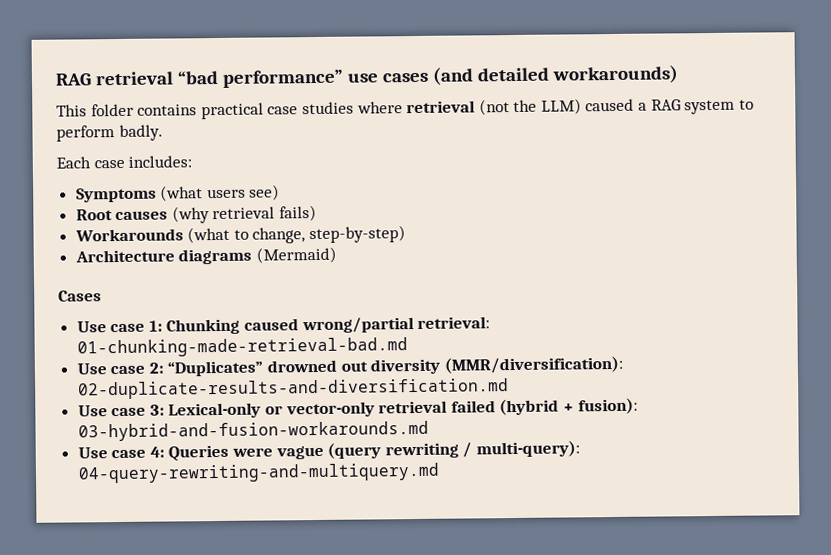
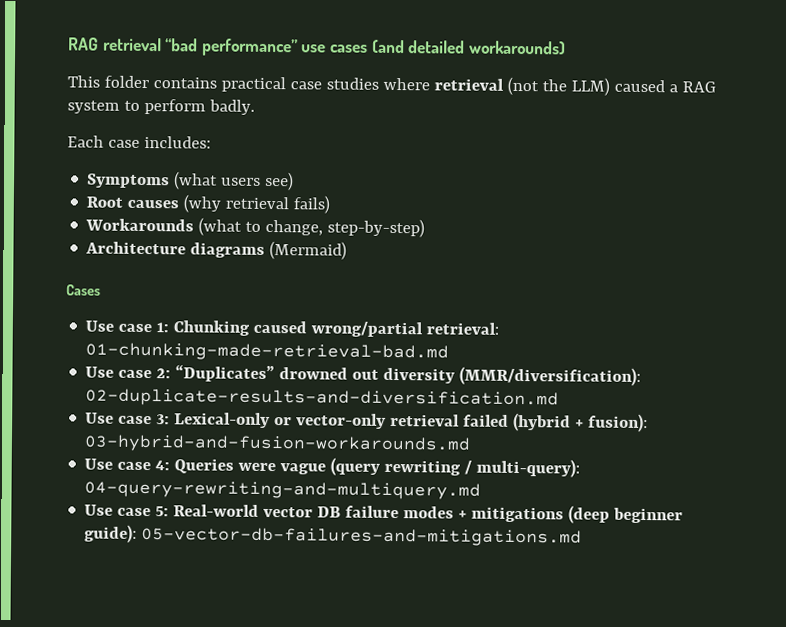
(440, 473) none -> [84,504,684,524] [84,524,583,547] // Use case 5: Real-world vector DB failure modes + mitigations (deep beginner guide): 05-vector-db-failures-and-mitigations.md

